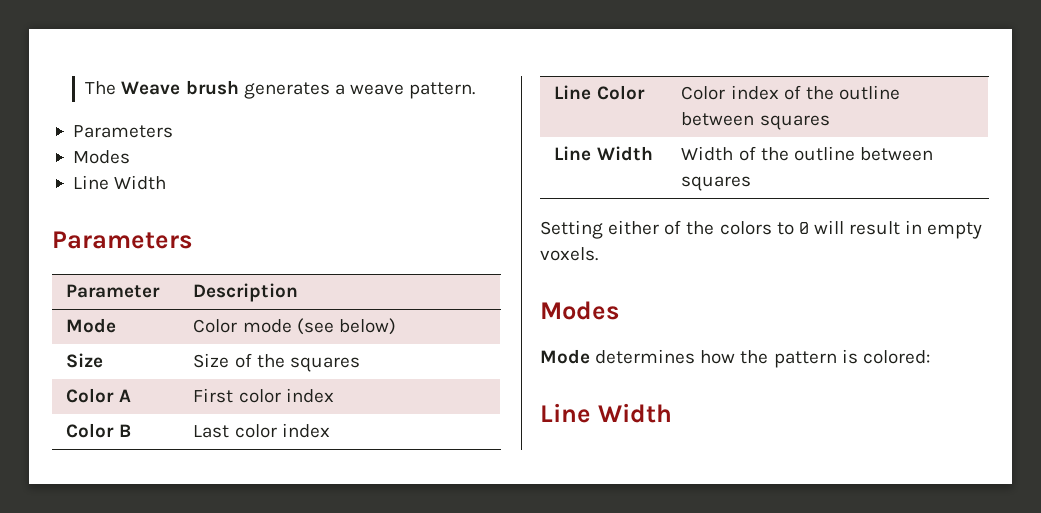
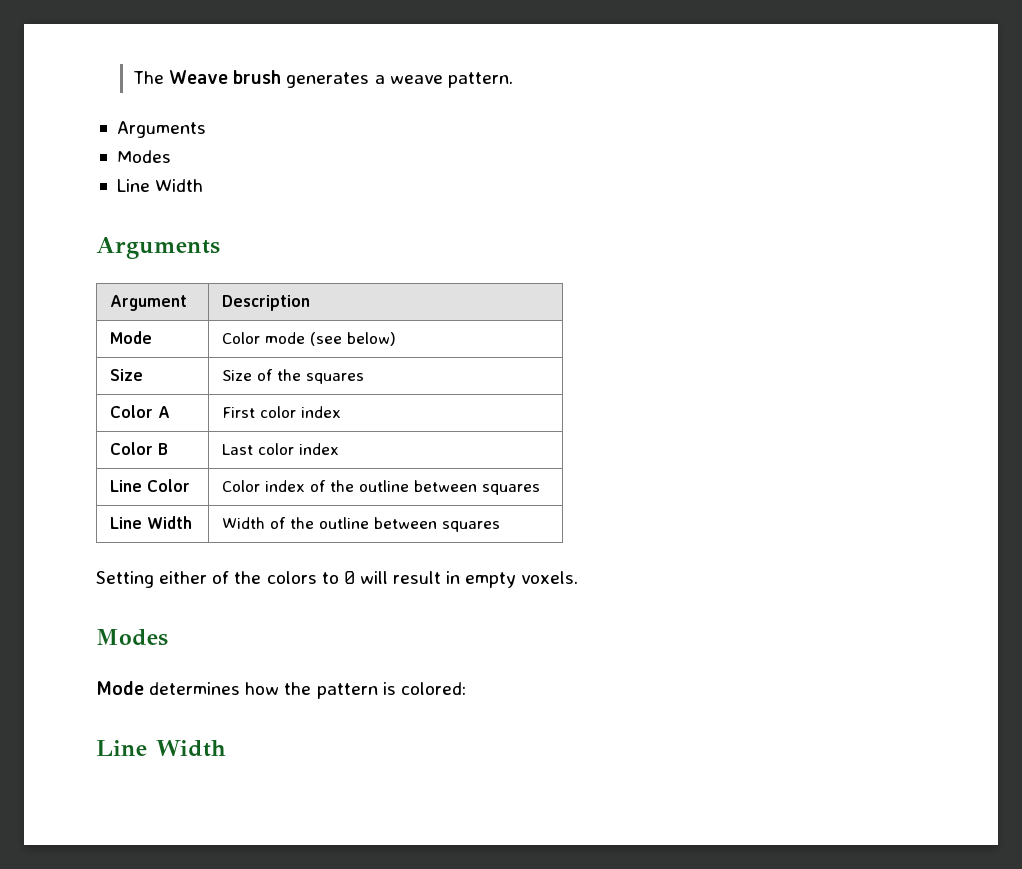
[72,125,173,138] Parameters -> [116,121,206,138] Arguments
[52,231,192,249] [66,284,161,298] Parameters // Parameter -> [96,237,220,259] [110,295,188,311] Arguments // Argument

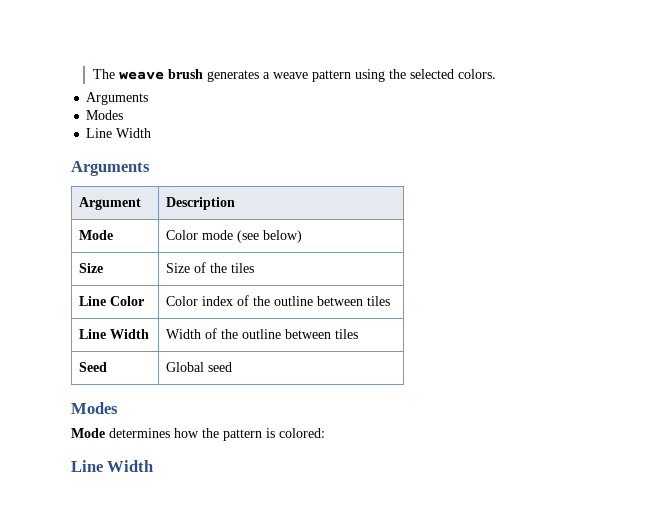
[169,70,229,84] Weave -> [118,71,164,80] weave
[447,72,513,88] pattern. -> [311,69,496,82] pattern using the selected colors.
[306,373,365,384] [110,405,171,418] [222,406,342,418] [110,442,169,455] [222,443,340,455] squares // Color A | First color index // Color B | Last color index -> [230,263,254,273] tiles
[482,484,541,495] squares -> [366,296,390,306] tiles
[442,521,501,532] [96,571,579,588] squares // Setting either of the colors to 0 will result in empty voxels. -> [334,329,358,339] [78,362,107,372] [165,362,232,372] tiles // Seed | Global seed

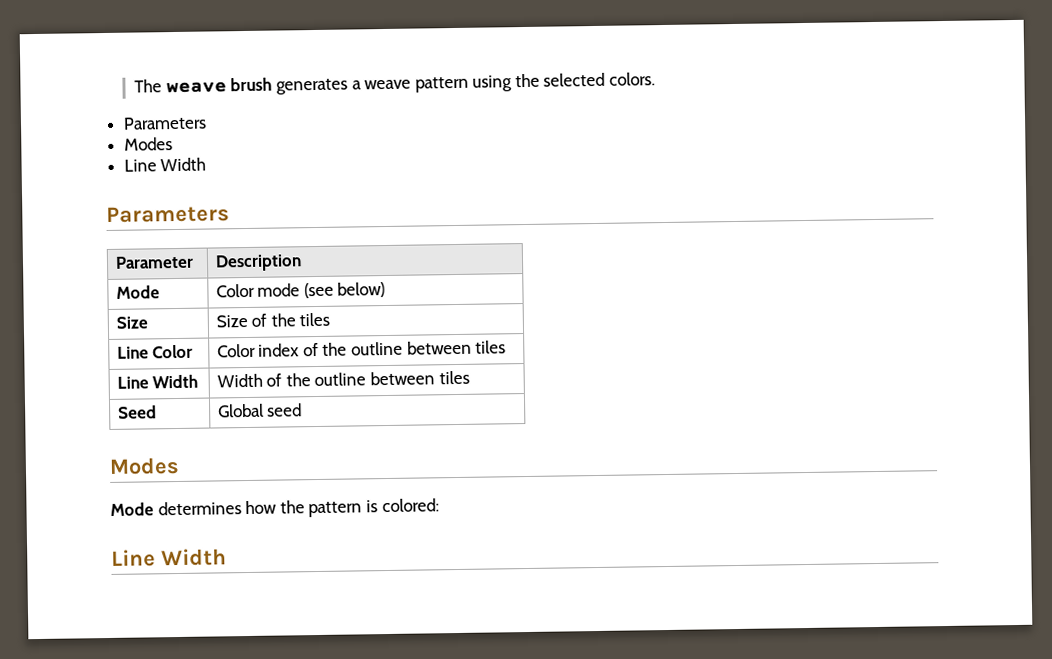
[86,92,149,105] Arguments -> [122,116,207,130] Parameters
[71,161,150,176] [78,197,141,210] Arguments // Argument -> [106,205,230,223] [114,255,194,269] Parameters // Parameter

